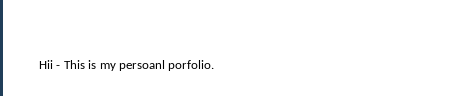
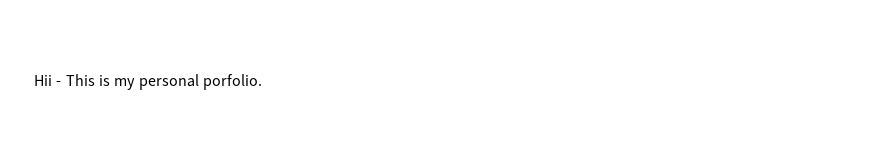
[118,60,165,71] persoanl -> [138,74,199,90] personal

